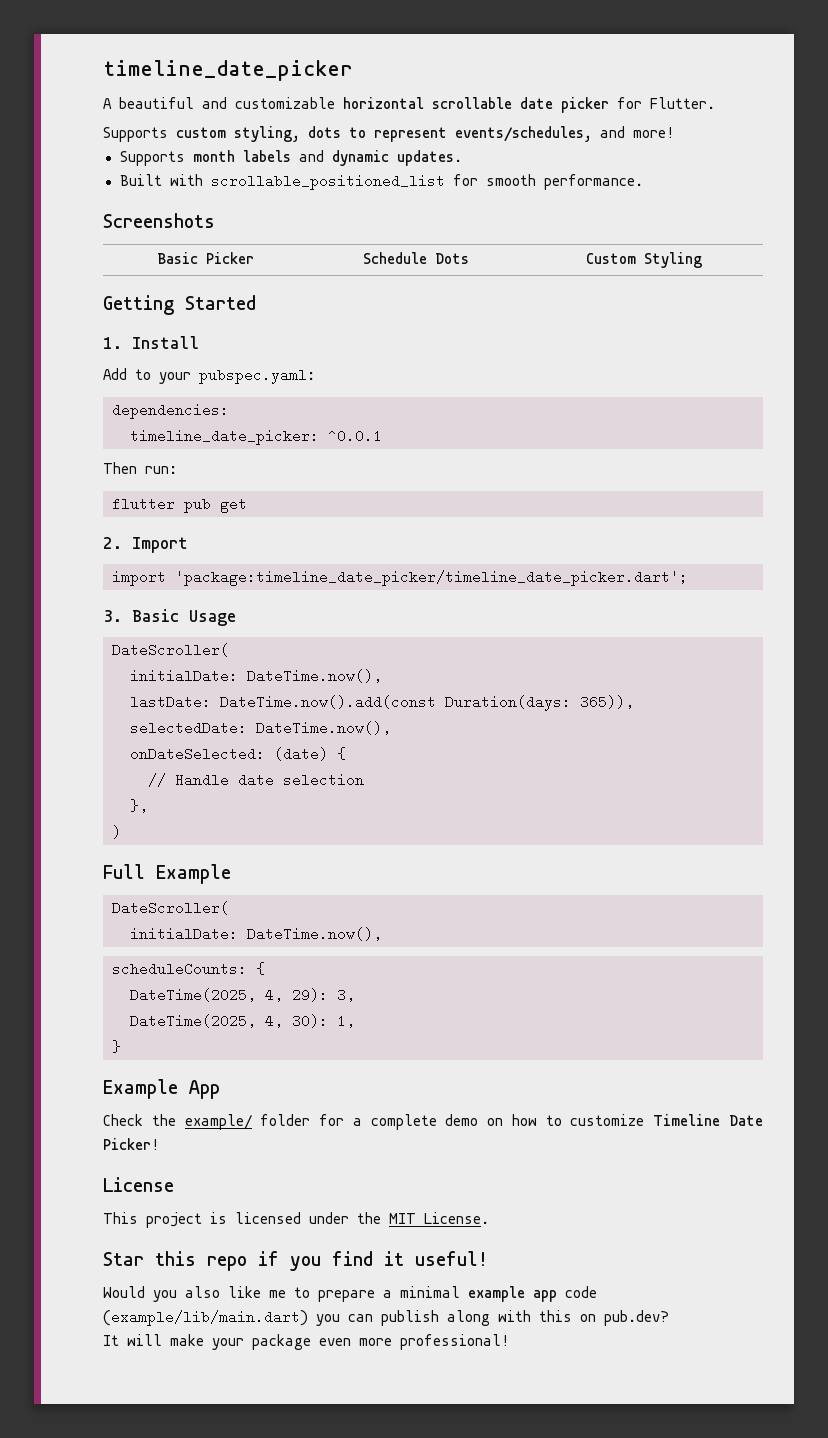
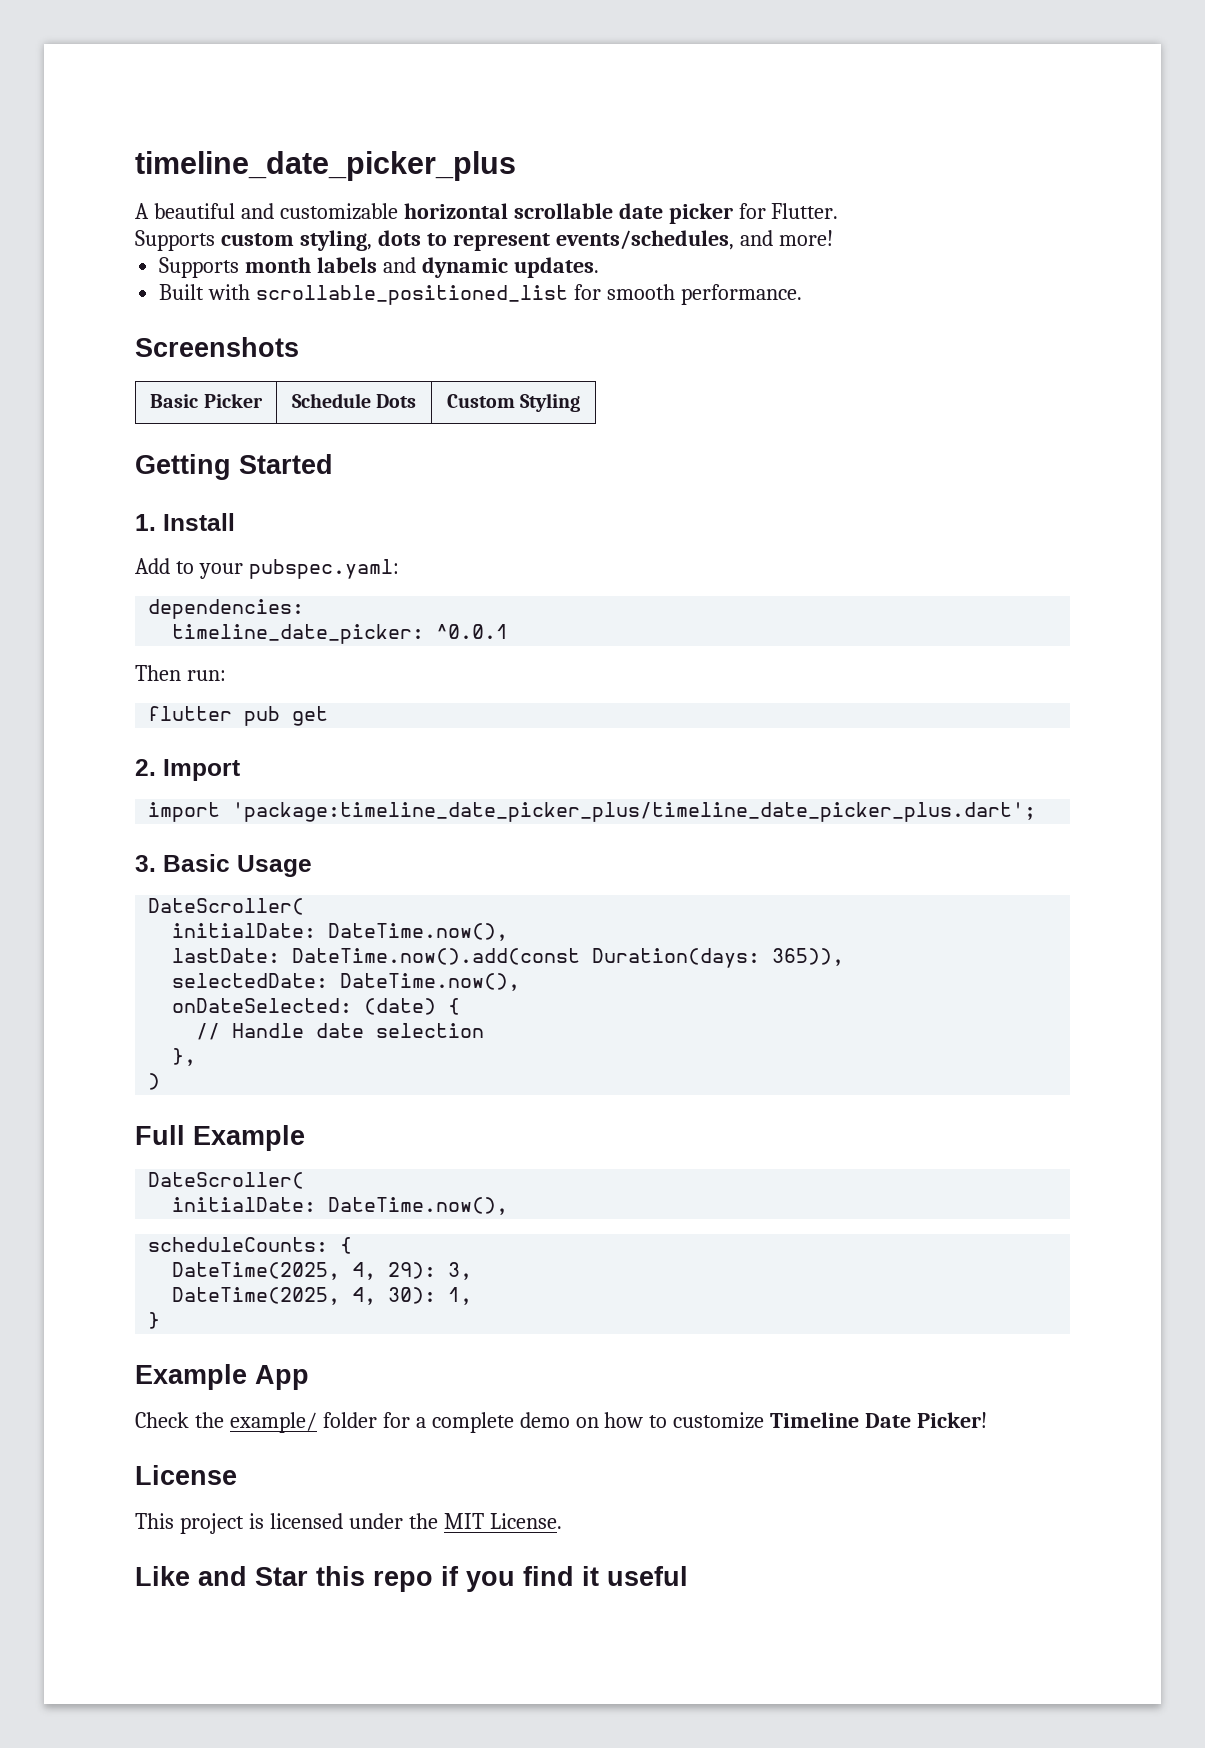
[103,60,353,81] timeline_date_picker -> [135,151,516,181] timeline_date_picker_plus
[175,570,688,586] 'package:timeline_date_picker/timeline_date_picker.dart'; -> [232,802,1037,822] 'package:timeline_date_picker_plus/timeline_date_picker_plus.dart';
(489, 1218) none -> [135,1566,247,1586] Like and
[415,1251,488,1266] [103,1286,597,1302] [103,1310,669,1326] [103,1334,510,1350] useful! // Would you also like me to prepare a minimal example app code (example/lib/main.dart) you can publish along with this on pub.dev? // It will make your package even more professional! -> [607,1566,688,1586] useful

